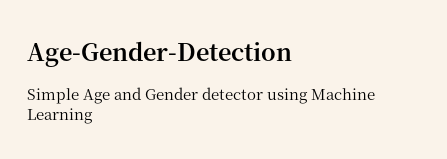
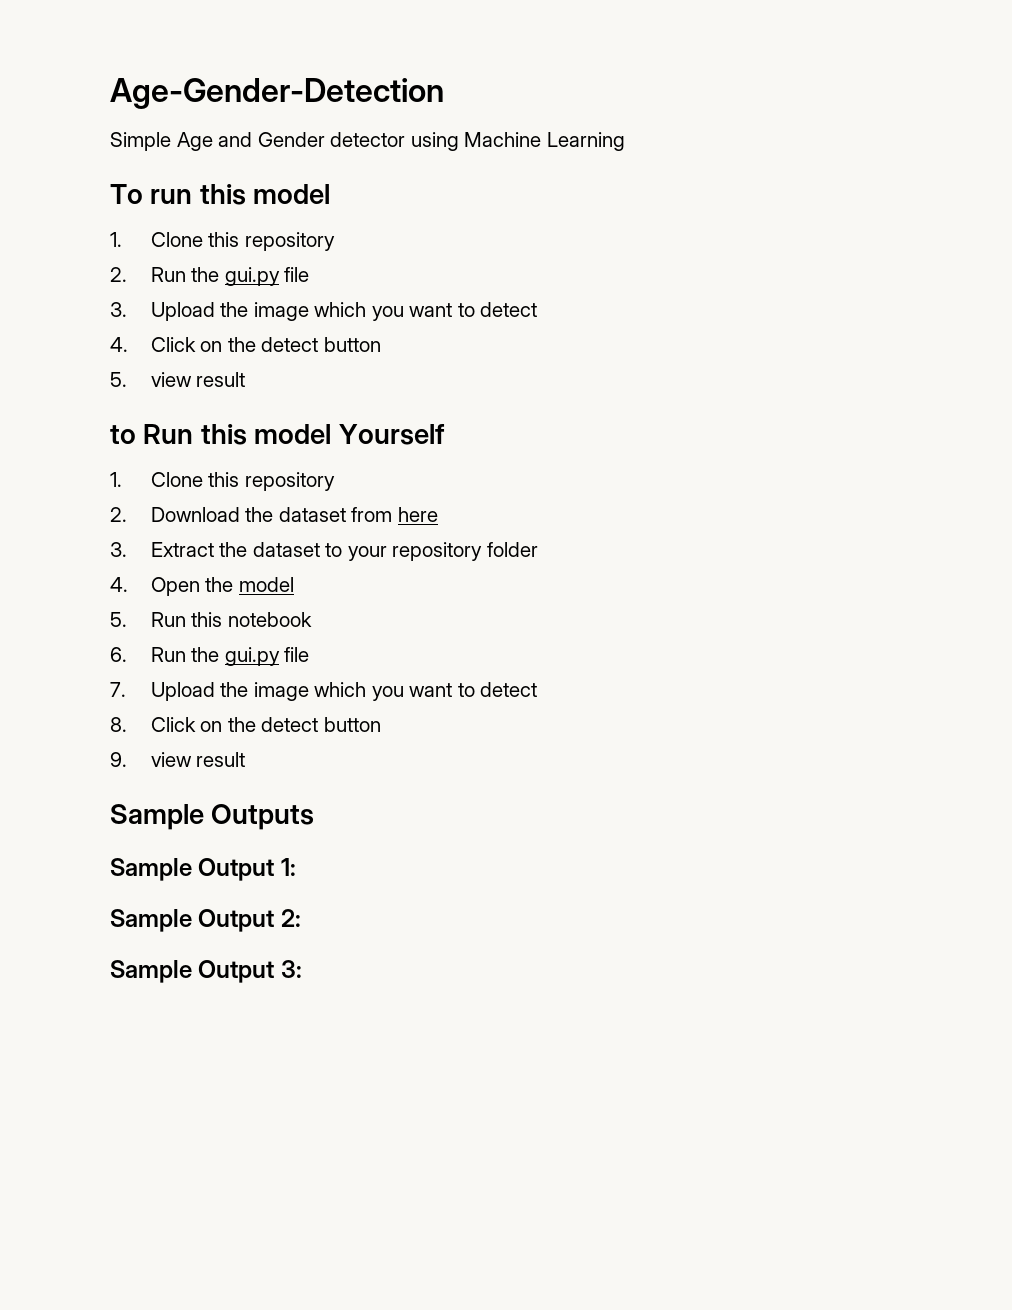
(93, 116) none -> [110,184,331,205] [110,232,335,251] [110,267,310,286] [110,302,538,321] [110,337,381,352] [110,372,246,387] [110,424,445,445] [110,472,335,491] [110,507,438,522] [110,542,538,561] [110,577,294,596] [110,612,312,627] [110,647,310,666] [110,682,538,701] [110,717,381,732] [110,752,246,767] [110,804,315,830] [110,858,296,881] [110,909,301,932] [110,960,302,983] // To run this model // 1. Clone this repository // 2. Run the gui.py file // 3. Upload the image which you want to detect // 4. Click on the detect button // 5. view result // to Run this model Yourself // 1. Clone this repository // 2. Download the dataset from here // 3. Extract the dataset to your repository folder // 4. Open the model // 5. Run this notebook // 6. Run the gui.py file // 7. Upload the image which you want to detect // 8. Click on the detect button // 9. view result // Sample Outputs // Sample Output 1: // Sample Output 2: // Sample Output 3:

